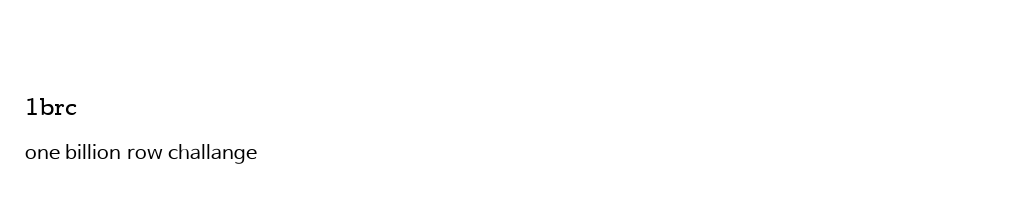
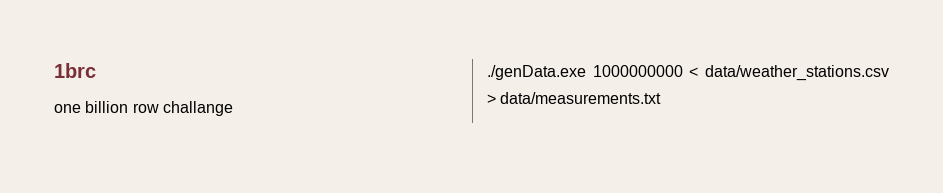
(257, 154) none -> [487,65,889,81] [487,92,662,104] // ./genData.exe 1000000000 < data/weather_stations.csv > data/measurements.txt

